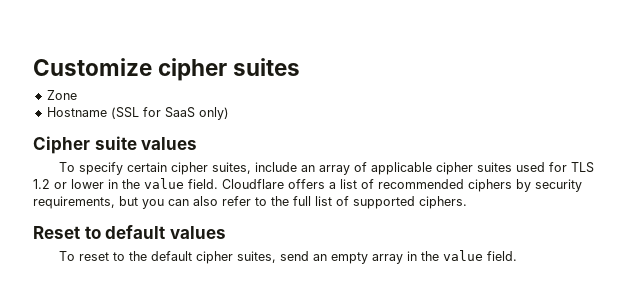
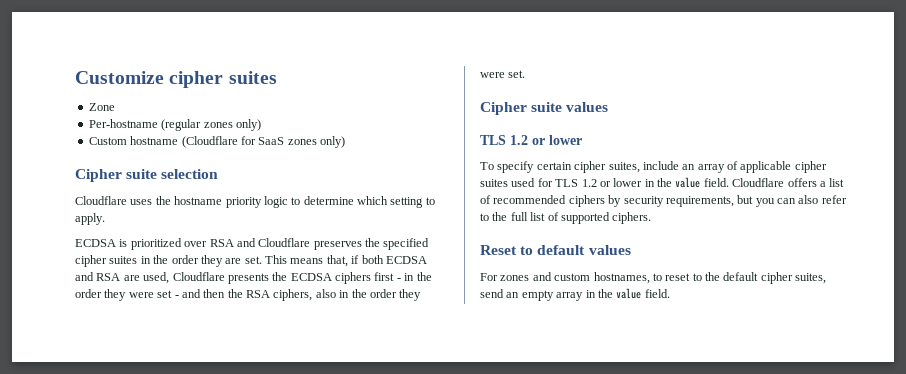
[46,107,139,119] Hostname (SSL -> [88,119,261,131] [88,136,238,148] Per-hostname (regular zones only) // Custom hostname (Cloudflare
[198,107,229,120] only) -> [287,136,345,148] [75,169,219,182] [75,196,435,208] [75,213,105,225] [75,238,430,250] [75,255,427,267] [75,272,432,284] [75,289,422,301] [480,70,526,78] zones only) // Cipher suite selection // Cloudflare uses the hostname priority logic to determine which setting to apply. // ECDSA is prioritized over RSA and Cloudflare preserves the specified cipher suites in the order they are set. This means that, if both ECDSA and RSA are used, Cloudflare presents the ECDSA ciphers first - in the order they were set - and then the RSA ciphers, also in the order they were set.
(198, 143) none -> [480,135,582,145] // TLS 1.2 or lower
[58,251,75,261] To -> [480,272,662,284] For zones and custom hostnames, to

